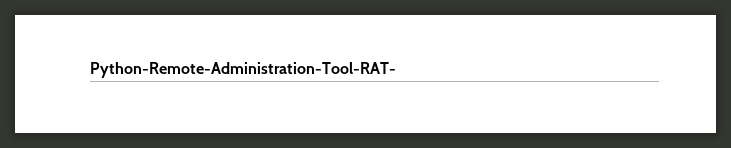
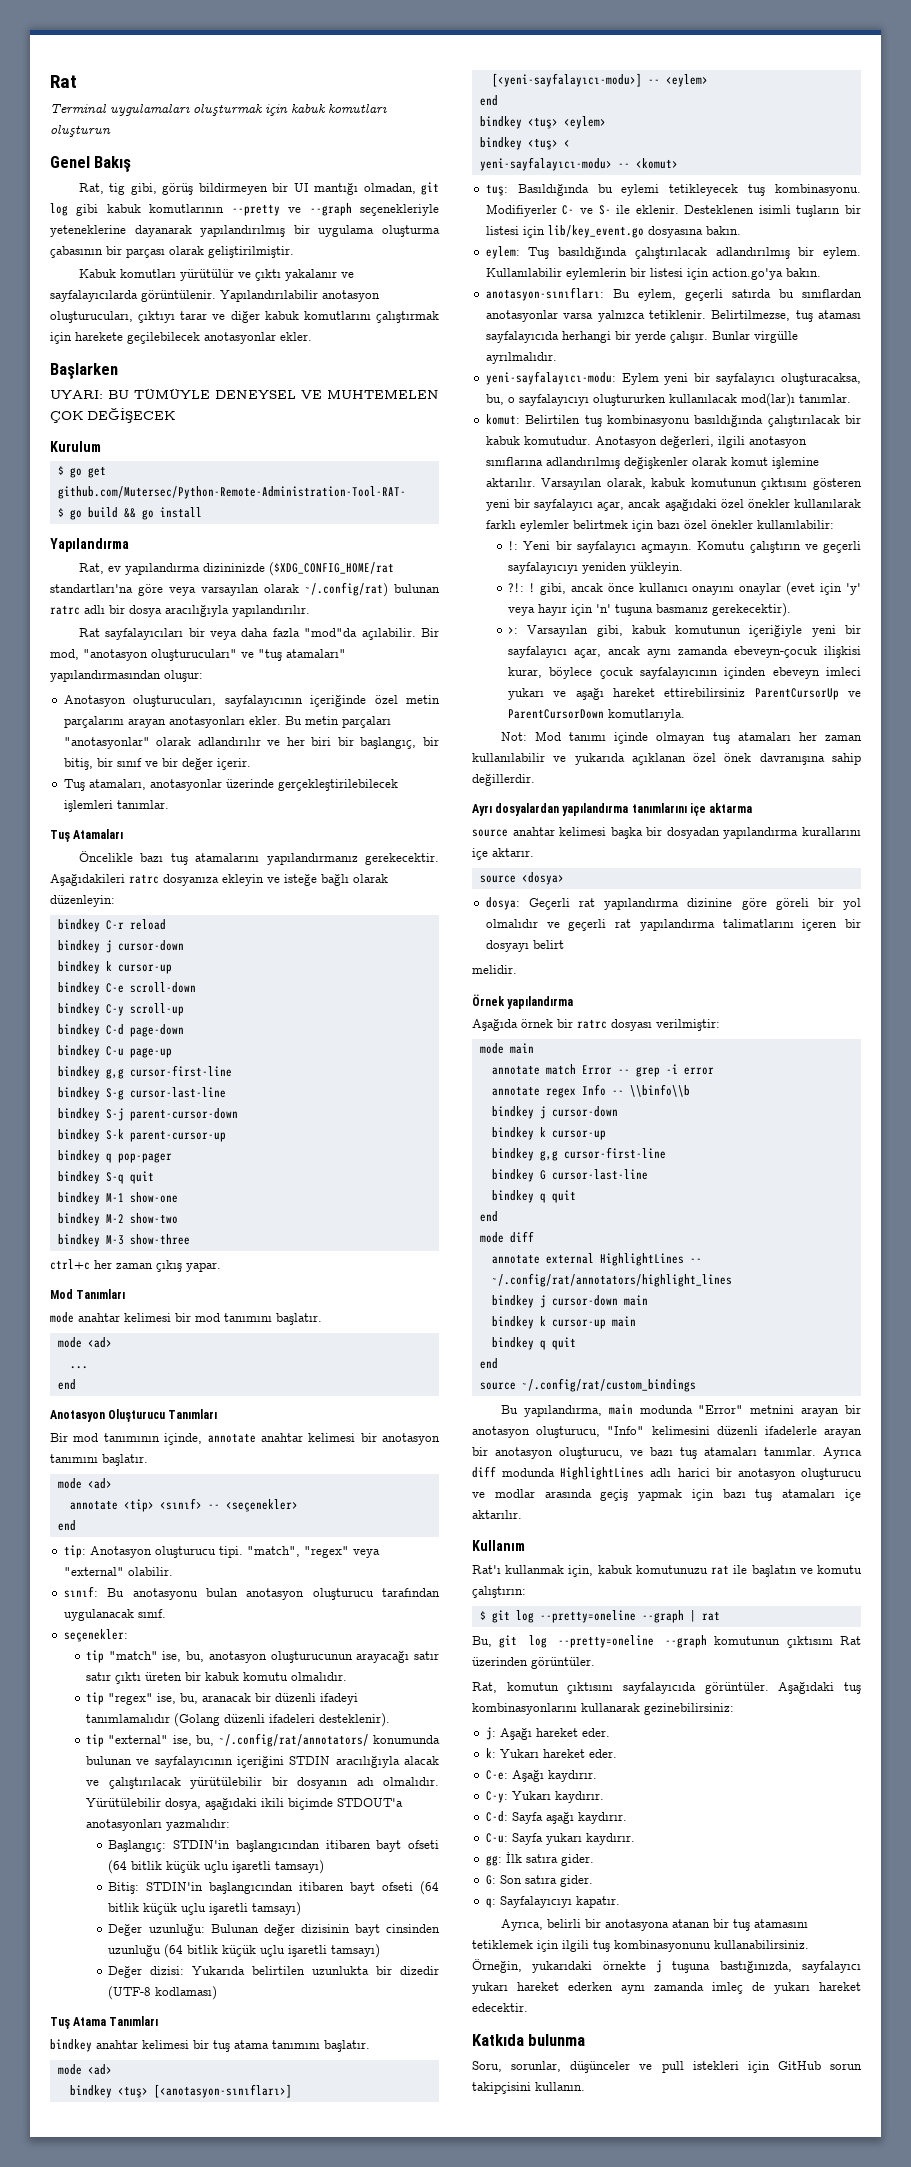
[90,62,396,78] Python-Remote-Administration-Tool-RAT- -> [50,75,77,88] [50,104,387,116] [50,125,111,137] [50,156,132,172] [78,182,439,195] [50,203,439,216] [50,225,440,237] [50,246,294,258] [78,269,354,281] [50,290,380,302] [50,311,439,323] [50,332,312,344] [50,363,118,379] [50,389,439,399] [50,408,175,423] [50,441,101,452] [57,466,106,478] [57,486,406,499] [57,507,202,520] [50,538,129,552] [78,562,394,576] [50,582,440,597] [50,605,310,617] [78,628,439,640] [50,649,346,661] [50,670,203,682] [63,695,440,707] [63,716,391,728] [63,737,439,749] [63,758,251,770] [63,779,398,791] [63,800,169,812] [50,829,124,842] [78,851,439,865] [50,874,388,886] [50,895,115,907] [57,919,166,932] [57,940,184,953] [57,961,172,974] [57,982,196,995] [57,1003,184,1016] [57,1024,184,1037] [57,1045,172,1058] [57,1065,232,1079] [57,1087,226,1100] [57,1108,238,1121] [57,1129,226,1142] [57,1150,172,1163] [57,1171,154,1184] [57,1192,178,1205] [57,1213,178,1226] [57,1234,190,1247] [50,1259,221,1272] [50,1289,126,1299] [50,1312,322,1325] [57,1337,112,1348] [69,1366,88,1369] [57,1379,76,1390] [50,1409,218,1422] [50,1433,440,1445] [50,1454,148,1466] [57,1478,112,1489] [69,1498,298,1512] [57,1520,76,1531] [63,1545,380,1558] [63,1567,173,1576] [63,1586,440,1600] [63,1609,166,1621] [63,1629,128,1642] [86,1650,439,1663] [86,1672,348,1684] [86,1692,359,1705] [86,1713,391,1727] [86,1733,440,1747] [86,1756,439,1768] [86,1777,439,1789] [86,1798,404,1810] [86,1819,231,1831] [108,1840,440,1852] [108,1860,325,1874] [108,1881,440,1895] [108,1902,302,1916] [108,1924,440,1936] [108,1944,381,1958] [108,1966,440,1978] [108,1986,218,2000] [50,2016,159,2029] [50,2039,370,2052] [57,2064,112,2075] [69,2084,292,2098] [491,73,708,87] [479,95,498,106] [479,116,606,129] [479,137,570,150] [479,157,678,171] [485,184,861,196] [485,204,861,217] [485,225,741,238] [485,246,861,259] [485,268,821,280] [485,287,862,301] [485,310,861,322] [485,331,798,343] [485,352,557,364] [485,371,861,385] [485,393,851,407] [485,414,861,427] [485,436,807,448] [485,457,819,469] [485,478,862,490] [485,499,861,511] [485,520,834,532] [508,541,862,553] [508,562,684,574] [508,582,861,596] [508,603,792,617] [508,625,861,637] [508,646,861,658] [508,667,861,679] [508,688,861,700] [508,709,686,721] [500,731,862,744] [472,753,861,765] [472,774,535,786] [472,803,753,816] [472,827,861,839] [472,848,534,860] [479,872,564,885] [485,897,861,910] [485,919,861,931] [485,940,564,952] [472,965,517,974] [472,994,574,1009] [472,1019,720,1031] [479,1043,534,1054] [491,1064,714,1077] [491,1084,690,1098] [491,1106,618,1119] [491,1127,606,1140] [491,1147,666,1161] [491,1169,648,1182] [491,1190,576,1203] [479,1211,498,1222] [479,1231,534,1243] [491,1253,702,1266] [491,1273,732,1287] [491,1295,648,1308] [491,1316,636,1329] [491,1337,576,1350] [479,1358,498,1369] [479,1378,696,1392] [500,1404,861,1417] [472,1426,862,1438] [472,1447,862,1459] [472,1466,862,1480] [472,1489,861,1501] [472,1510,522,1519] [472,1540,525,1551] [472,1565,862,1577] [472,1586,526,1598] [479,1610,720,1623] [472,1635,861,1648] [472,1657,595,1669] [472,1682,861,1694] [472,1703,734,1715] [485,1727,610,1740] [485,1748,617,1758] [485,1770,597,1782] [485,1791,604,1803] [485,1811,627,1824] [485,1833,635,1845] [485,1852,594,1866] [485,1875,593,1887] [485,1896,620,1908] [500,1919,808,1931] [472,1940,809,1952] [472,1959,861,1973] [472,1982,861,1994] [472,2003,528,2012] [472,2034,586,2046] [472,2061,862,2073] [472,2082,585,2094] Rat // Terminal uygulamaları oluşturmak için kabuk komutları oluşturun // Genel Bakış // Rat, tig gibi, görüş bildirmeyen bir UI mantığı olmadan, git log gibi kabuk komutlarının --pretty ve --graph seçenekleriyle yeteneklerine dayanarak yapılandırılmış bir uygulama oluşturma çabasının bir parçası olarak geliştirilmiştir. // Kabuk komutları yürütülür ve çıktı yakalanır ve sayfalayıcılarda görüntülenir. Yapılandırılabilir anotasyon oluşturucuları, çıktıyı tarar ve diğer kabuk komutlarını çalıştırmak için harekete geçilebilecek anotasyonlar ekler. // Başlarken // UYARI: BU TÜMÜYLE DENEYSEL VE MUHTEMELEN ÇOK DEĞİŞECEK // Kurulum // $ go get github.com/Mutersec/Python-Remote-Administration-Tool-RAT- // $ go build && go install // Yapılandırma // Rat, ev yapılandırma dizininizde ($XDG_CONFIG_HOME/rat standartları'na göre veya varsayılan olarak ~/.config/rat) bulunan ratrc adlı bir dosya aracılığıyla yapılandırılır. // Rat sayfalayıcıları bir veya daha fazla "mod"da açılabilir. Bir mod, "anotasyon oluşturucuları" ve "tuş atamaları" yapılandırmasından oluşur: // Anotasyon oluşturucuları, sayfalayıcının içeriğinde özel metin parçalarını arayan anotasyonları ekler. Bu metin parçaları "anotasyonlar" olarak adlandırılır ve her biri bir başlangıç, bir bitiş, bir sınıf ve bir değer içerir. // Tuş atamaları, anotasyonlar üzerinde gerçekleştirilebilecek işlemleri tanımlar. // Tuş Atamaları // Öncelikle bazı tuş atamalarını yapılandırmanız gerekecektir. Aşağıdakileri ratrc dosyanıza ekleyin ve isteğe bağlı olarak düzenleyin: // bindkey C-r reload // bindkey j cursor-down // bindkey k cursor-up // bindkey C-e scroll-down // bindkey C-y scroll-up // bindkey C-d page-down // bindkey C-u page-up // bindkey g,g cursor-first-line // bindkey S-g cursor-last-line // bindkey S-j parent-cursor-down // bindkey S-k parent-cursor-up // bindkey q pop-pager // bindkey S-q quit // bindkey M-1 show-one // bindkey M-2 show-two // bindkey M-3 show-three // ctrl+c her zaman çıkış yapar. // Mod Tanımları // mode anahtar kelimesi bir mod tanımını başlatır. // mode <ad> // ... // end // Anotasyon Oluşturucu Tanımları // Bir mod tanımının içinde, annotate anahtar kelimesi bir anotasyon tanımını başlatır. // mode <ad> // annotate <tip> <sınıf> -- <seçenekler> // end // tip: Anotasyon oluşturucu tipi. "match", "regex" veya "external" olabilir. // sınıf: Bu anotasyonu bulan anotasyon oluşturucu tarafından uygulanacak sınıf. // seçenekler: // tip "match" ise, bu, anotasyon oluşturucunun arayacağı satır satır çıktı üreten bir kabuk komutu olmalıdır. // tip "regex" ise, bu, aranacak bir düzenli ifadeyi tanımlamalıdır (Golang düzenli ifadeleri desteklenir). // tip "external" ise, bu, ~/.config/rat/annotators/ konumunda bulunan ve sayfalayıcının içeriğini STDIN aracılığıyla alacak ve çalıştırılacak yürütülebilir bir dosyanın adı olmalıdır. Yürütülebilir dosya, aşağıdaki ikili biçimde STDOUT'a anotasyonları yazmalıdır: // Başlangıç: STDIN'in başlangıcından itibaren bayt ofseti (64 bitlik küçük uçlu işaretli tamsayı) // Bitiş: STDIN'in başlangıcından itibaren bayt ofseti (64 bitlik küçük uçlu işaretli tamsayı) // Değer uzunluğu: Bulunan değer dizisinin bayt cinsinden uzunluğu (64 bitlik küçük uçlu işaretli tamsayı) // Değer dizisi: Yukarıda belirtilen uzunlukta bir dizedir (UTF-8 kodlaması) // Tuş Atama Tanımları // bindkey anahtar kelimesi bir tuş atama tanımını başlatır. // mode <ad> // bindkey <tuş> [<anotasyon-sınıfları>] [<yeni-sayfalayıcı-modu>] -- <eylem> // end // bindkey <tuş> <eylem> // bindkey <tuş> < // yeni-sayfalayıcı-modu> -- <komut> // tuş: Basıldığında bu eylemi tetikleyecek tuş kombinasyonu. Modifiyerler C- ve S- ile eklenir. Desteklenen isimli tuşların bir listesi için lib/key_event.go dosyasına bakın. // eylem: Tuş basıldığında çalıştırılacak adlandırılmış bir eylem. Kullanılabilir eylemlerin bir listesi için action.go'ya bakın. // anotasyon-sınıfları: Bu eylem, geçerli satırda bu sınıflardan anotasyonlar varsa yalnızca tetiklenir. Belirtilmezse, tuş ataması sayfalayıcıda herhangi bir yerde çalışır. Bunlar virgülle ayrılmalıdır. // yeni-sayfalayıcı-modu: Eylem yeni bir sayfalayıcı oluşturacaksa, bu, o sayfalayıcıyı oluştururken kullanılacak mod(lar)ı tanımlar. // komut: Belirtilen tuş kombinasyonu basıldığında çalıştırılacak bir kabuk komutudur. Anotasyon değerleri, ilgili anotasyon sınıflarına adlandırılmış değişkenler olarak komut işlemine aktarılır. Varsayılan olarak, kabuk komutunun çıktısını gösteren yeni bir sayfalayıcı açar, ancak aşağıdaki özel önekler kullanılarak farklı eylemler belirtmek için bazı özel önekler kullanılabilir: // !: Yeni bir sayfalayıcı açmayın. Komutu çalıştırın ve geçerli sayfalayıcıyı yeniden yükleyin. // ?!: ! gibi, ancak önce kullanıcı onayını onaylar (evet için 'y' veya hayır için 'n' tuşuna basmanız gerekecektir). // >: Varsayılan gibi, kabuk komutunun içeriğiyle yeni bir sayfalayıcı açar, ancak aynı zamanda ebeveyn-çocuk ilişkisi kurar, böylece çocuk sayfalayıcının içinden ebeveyn imleci yukarı ve aşağı hareket ettirebilirsiniz ParentCursorUp ve ParentCursorDown komutlarıyla. // Not: Mod tanımı içinde olmayan tuş atamaları her zaman kullanılabilir ve yukarıda açıklanan özel önek davranışına sahip değillerdir. // Ayrı dosyalardan yapılandırma tanımlarını içe aktarma // source anahtar kelimesi başka bir dosyadan yapılandırma kurallarını içe aktarır. // source <dosya> // dosya: Geçerli rat yapılandırma dizinine göre göreli bir yol olmalıdır ve geçerli rat yapılandırma talimatlarını içeren bir dosyayı belirt // melidir. // Örnek yapılandırma // Aşağıda örnek bir ratrc dosyası verilmiştir: // mode main // annotate match Error -- grep -i error // annotate regex Info -- \\binfo\\b // bindkey j cursor-down // bindkey k cursor-up // bindkey g,g cursor-first-line // bindkey G cursor-last-line // bindkey q quit // end // mode diff // annotate external HighlightLines -- ~/.config/rat/annotators/highlight_lines // bindkey j cursor-down main // bindkey k cursor-up main // bindkey q quit // end // source ~/.config/rat/custom_bindings // Bu yapılandırma, main modunda "Error" metnini arayan bir anotasyon oluşturucu, "Info" kelimesini düzenli ifadelerle arayan bir anotasyon oluşturucu, ve bazı tuş atamaları tanımlar. Ayrıca diff modunda HighlightLines adlı harici bir anotasyon oluşturucu ve modlar arasında geçiş yapmak için bazı tuş atamaları içe aktarılır. // Kullanım // Rat'ı kullanmak için, kabuk komutunuzu rat ile başlatın ve komutu çalıştırın: // $ git log --pretty=oneline --graph | rat // Bu, git log --pretty=oneline --graph komutunun çıktısını Rat üzerinden görüntüler. // Rat, komutun çıktısını sayfalayıcıda görüntüler. Aşağıdaki tuş kombinasyonlarını kullanarak gezinebilirsiniz: // j: Aşağı hareket eder. // k: Yukarı hareket eder. // C-e: Aşağı kaydırır. // C-y: Yukarı kaydırır. // C-d: Sayfa aşağı kaydırır. // C-u: Sayfa yukarı kaydırır. // gg: İlk satıra gider. // G: Son satıra gider. // q: Sayfalayıcıyı kapatır. // Ayrıca, belirli bir anotasyona atanan bir tuş atamasını tetiklemek için ilgili tuş kombinasyonunu kullanabilirsiniz. Örneğin, yukarıdaki örnekte j tuşuna bastığınızda, sayfalayıcı yukarı hareket ederken aynı zamanda imleç de yukarı hareket edecektir. // Katkıda bulunma // Soru, sorunlar, düşünceler ve pull istekleri için GitHub sorun takipçisini kullanın.

